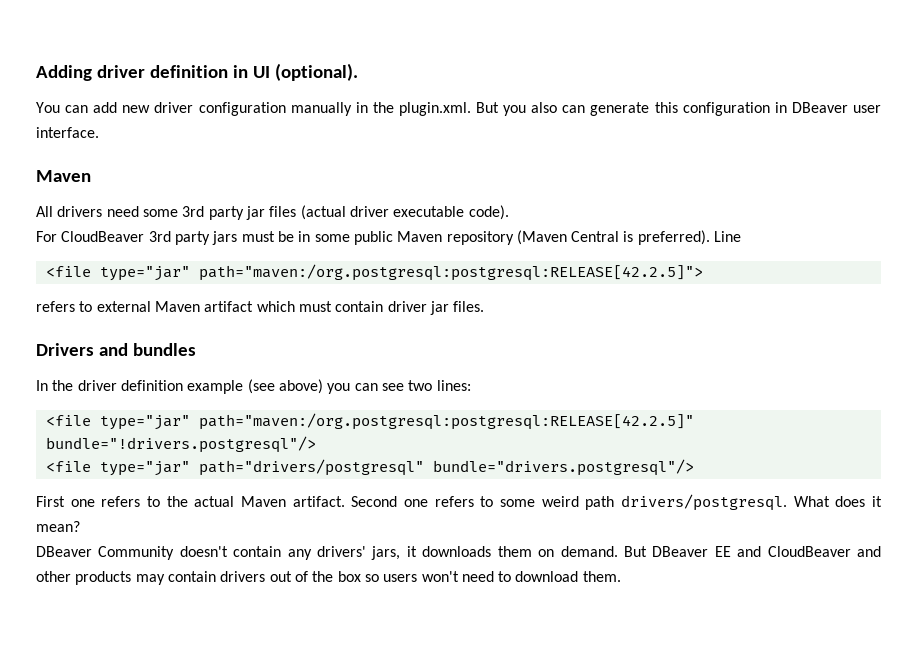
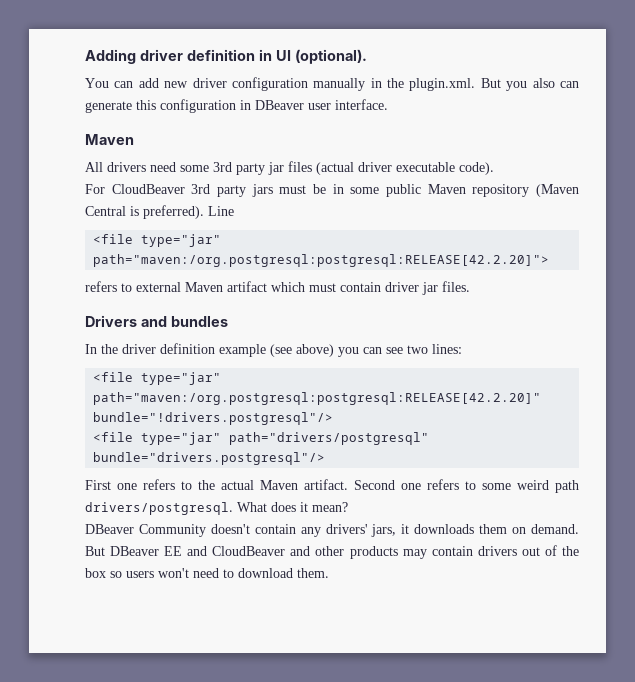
[198,264,703,281] path="maven:/org.postgresql:postgresql:RELEASE[42.2.5]"> -> [93,254,550,267] path="maven:/org.postgresql:postgresql:RELEASE[42.2.20]">
[198,413,694,430] path="maven:/org.postgresql:postgresql:RELEASE[42.2.5]" -> [93,392,542,405] path="maven:/org.postgresql:postgresql:RELEASE[42.2.20]"

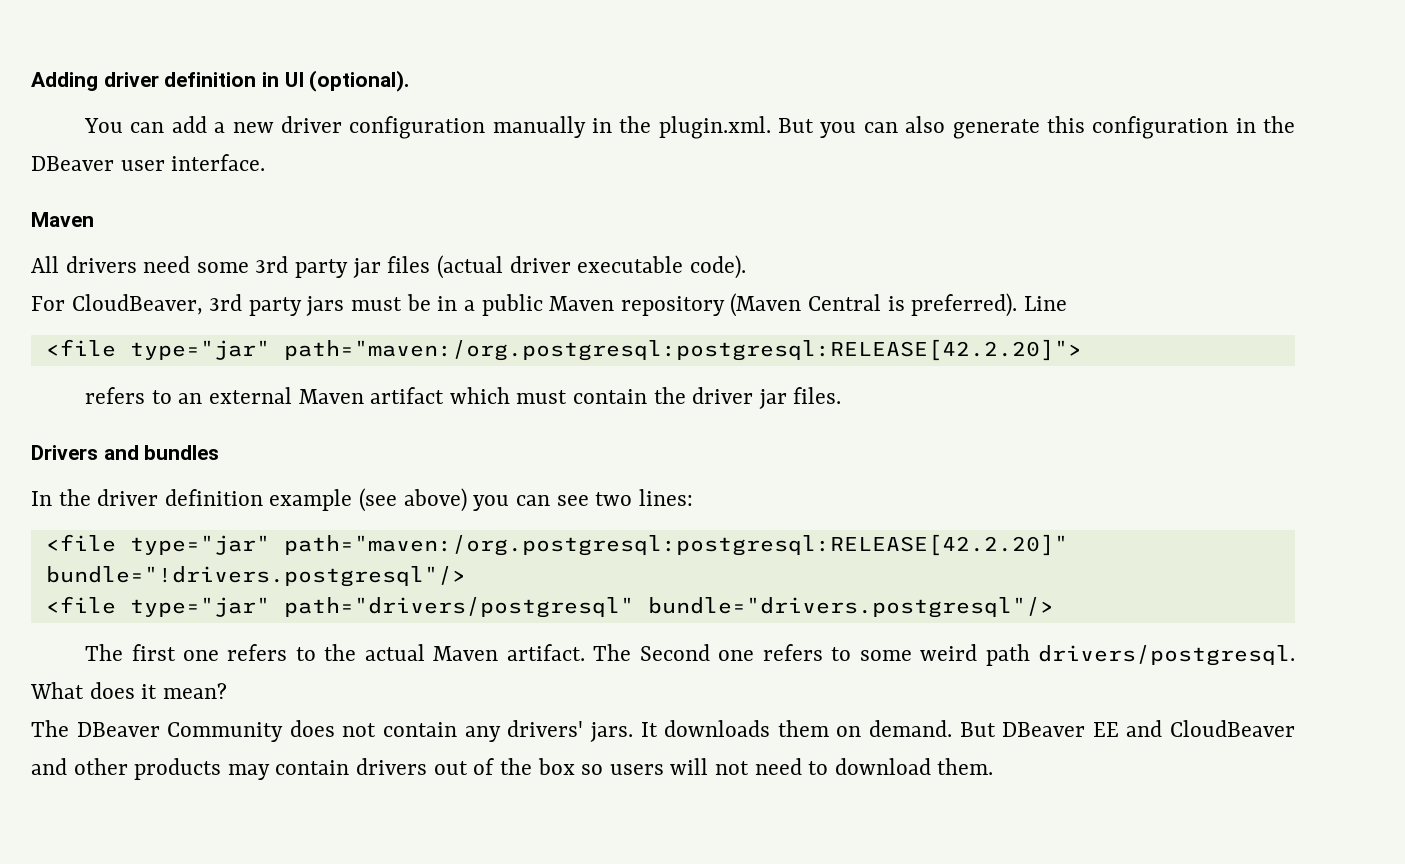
(159, 83) none -> [214,122,226,133] a
[532,78,579,88] also can -> [863,116,946,133] can also
(251, 105) none -> [1262,116,1295,133] the
[111,184,185,194] CloudBeaver -> [71,294,203,315] CloudBeaver,
[350,187,380,194] some -> [463,300,475,311] a
(132, 287) none -> [178,393,203,404] an
(381, 287) none -> [653,387,686,404] the
[85,480,111,490] First -> [85,644,176,661] The first
(348, 484) none -> [593,644,632,661] The
(348, 507) none -> [31,720,69,737] The
[210,524,250,534] doesn't -> [289,720,377,737] does not
[371,524,410,537] jars, it -> [589,722,658,742] jars. It
[158,568,189,578] won't -> [670,758,749,775] will not

